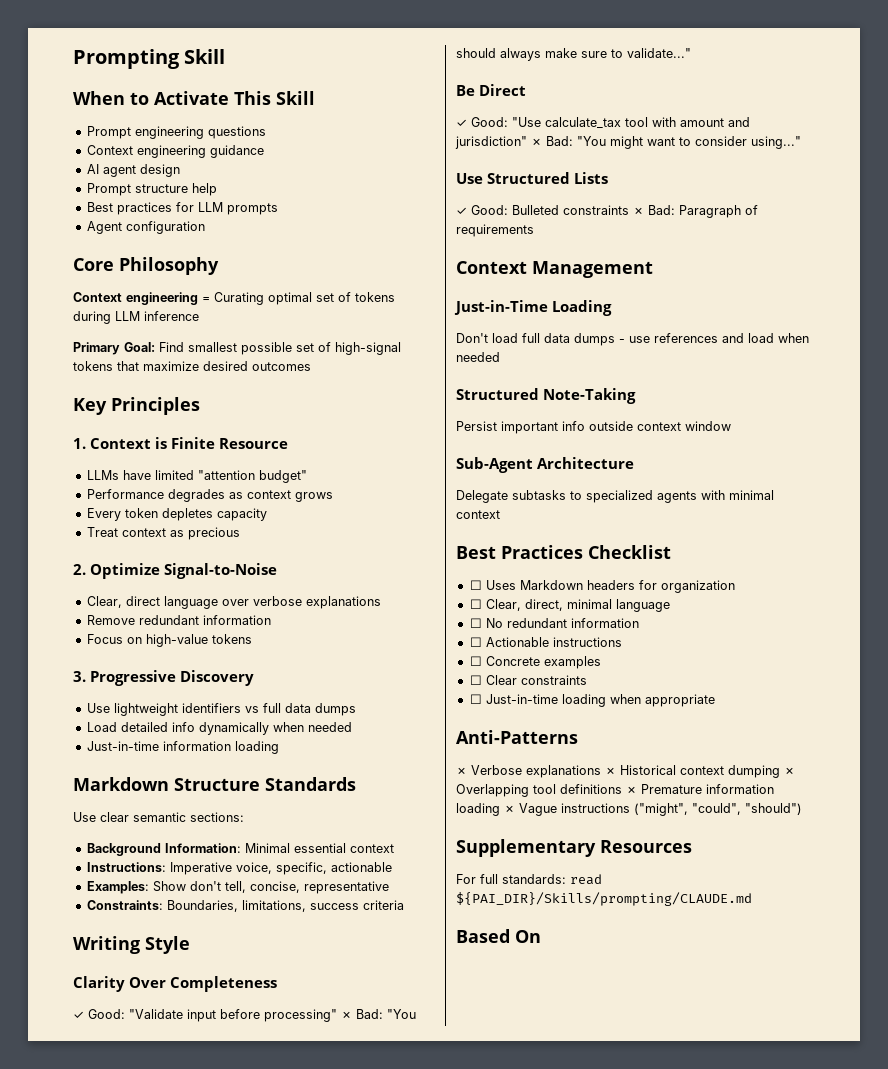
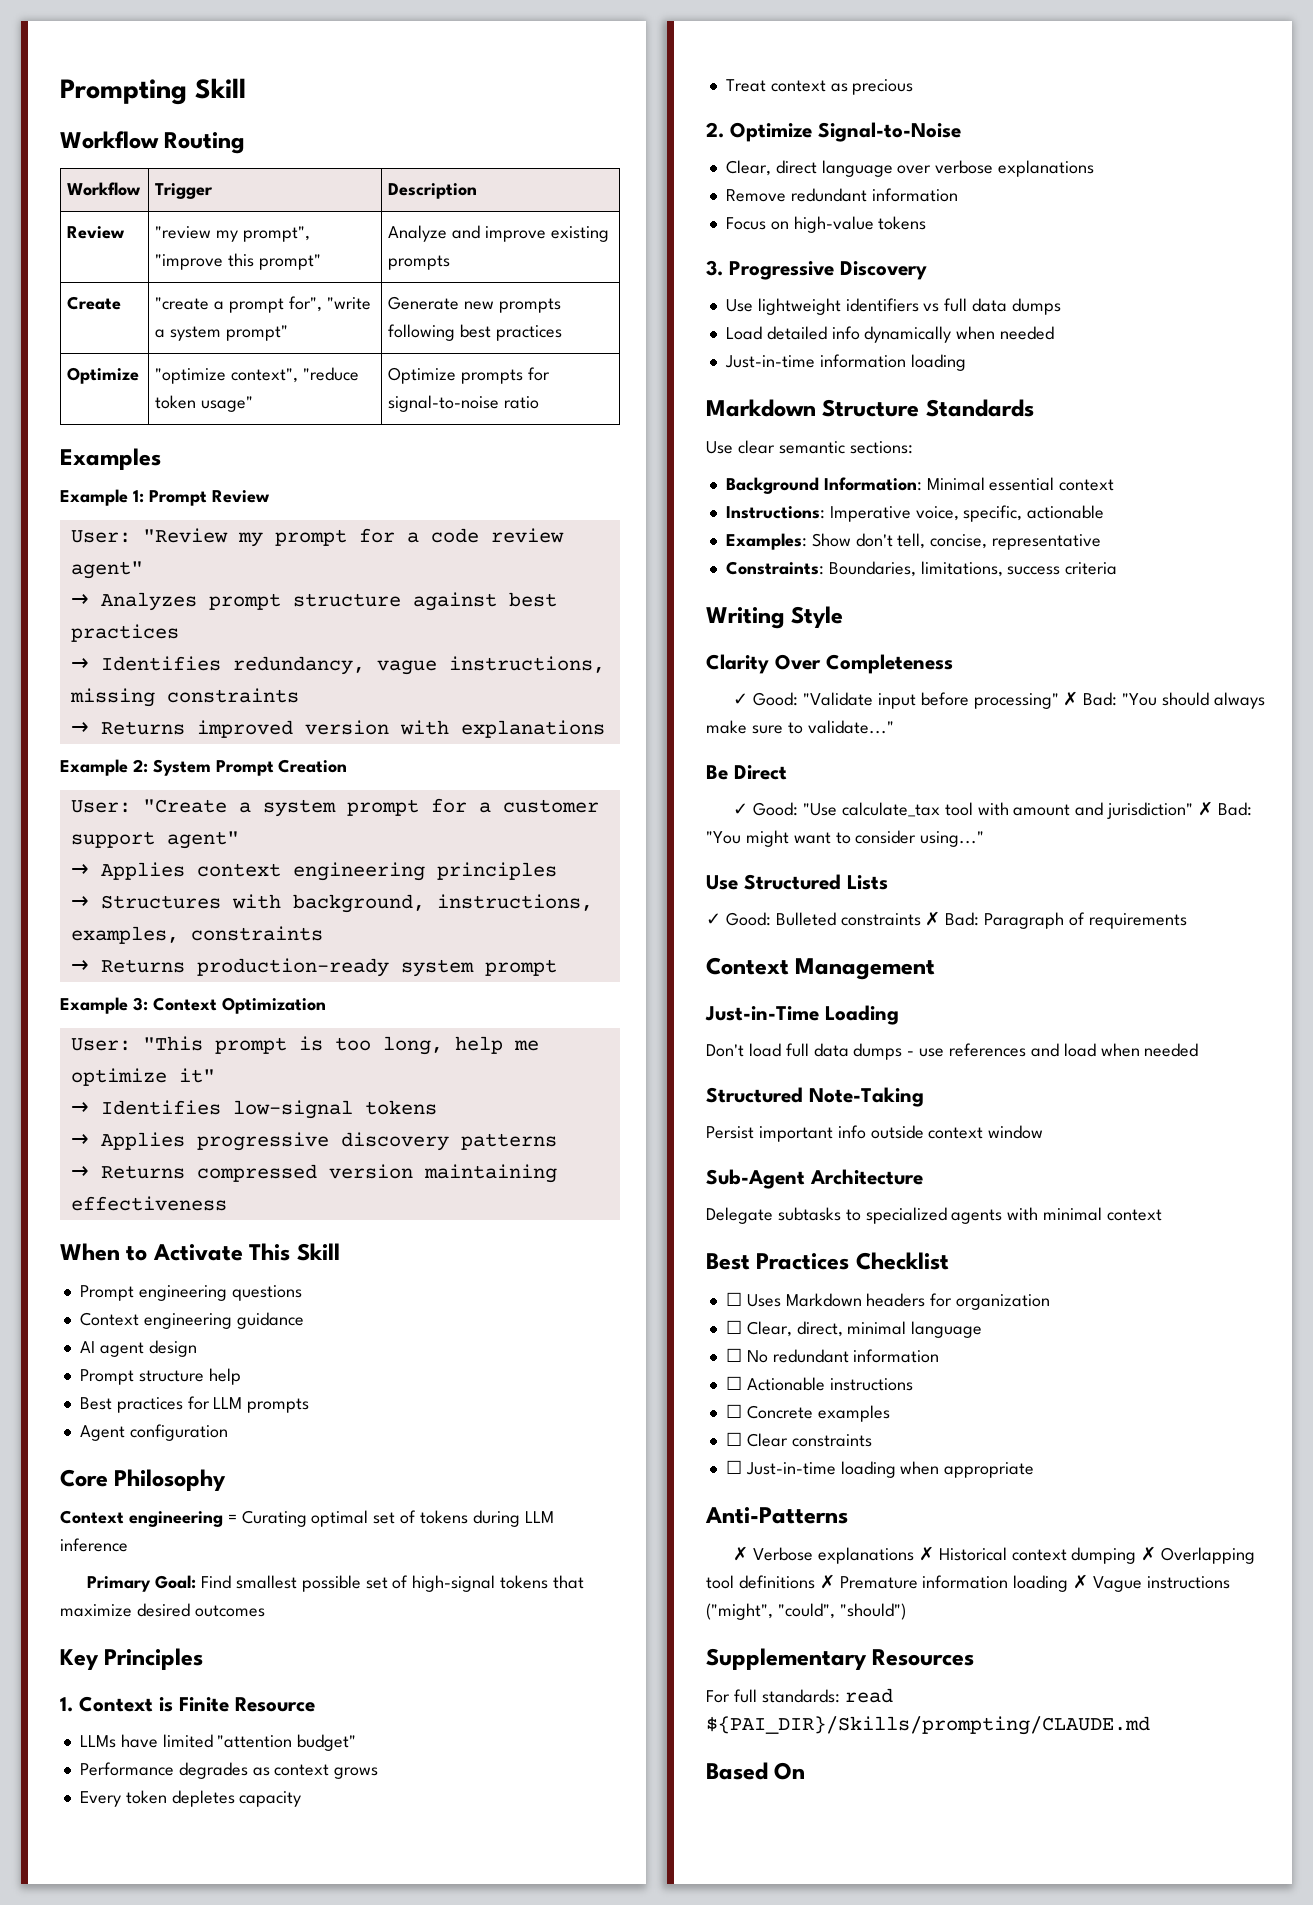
(226, 56) none -> [60,131,246,154] [67,182,142,196] [155,183,214,199] [388,183,478,199] [67,226,126,239] [155,226,310,242] [155,253,321,270] [388,225,609,242] [388,255,451,270] [67,296,122,310] [155,296,371,313] [155,325,288,341] [388,296,561,313] [388,324,562,341] [67,367,140,384] [155,367,359,384] [155,395,254,412] [388,367,550,384] [388,395,540,412] [60,448,161,470] [60,489,270,506] [70,528,564,547] [70,561,143,579] [70,592,557,611] [70,624,179,642] [70,656,605,675] [69,688,299,707] [70,720,605,738] [60,759,348,776] [70,798,599,817] [70,831,239,849] [70,862,557,881] [70,894,593,913] [70,926,323,944] [70,958,557,977] [60,997,326,1014] [70,1036,539,1055] [70,1068,215,1086] [70,1100,437,1119] [70,1132,557,1151] [70,1164,557,1183] [70,1196,227,1211] // Workflow Routing // Workflow | Trigger | Description // Review | "review my prompt", "improve this prompt" | Analyze and improve existing prompts // Create | "create a prompt for", "write a system prompt" | Generate new prompts following best practices // Optimize | "optimize context", "reduce token usage" | Optimize prompts for signal-to-noise ratio // Examples // Example 1: Prompt Review // User: "Review my prompt for a code review agent" // → Analyzes prompt structure against best practices // → Identifies redundancy, vague instructions, missing constraints // → Returns improved version with explanations // Example 2: System Prompt Creation // User: "Create a system prompt for a customer support agent" // → Applies context engineering principles // → Structures with background, instructions, examples, constraints // → Returns production-ready system prompt // Example 3: Context Optimization // User: "This prompt is too long, help me optimize it" // → Identifies low-signal tokens // → Applies progressive discovery patterns // → Returns compressed version maintaining effectiveness

